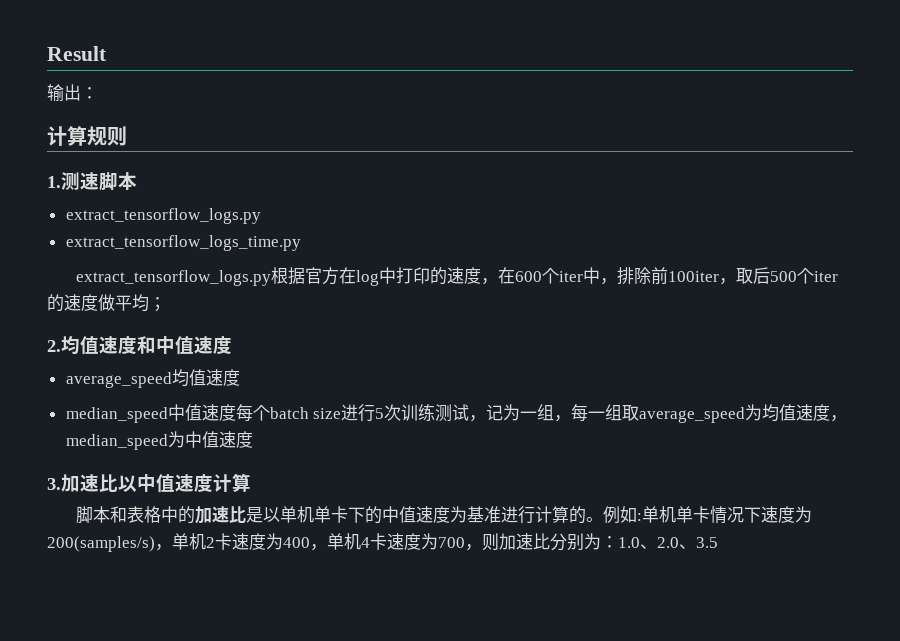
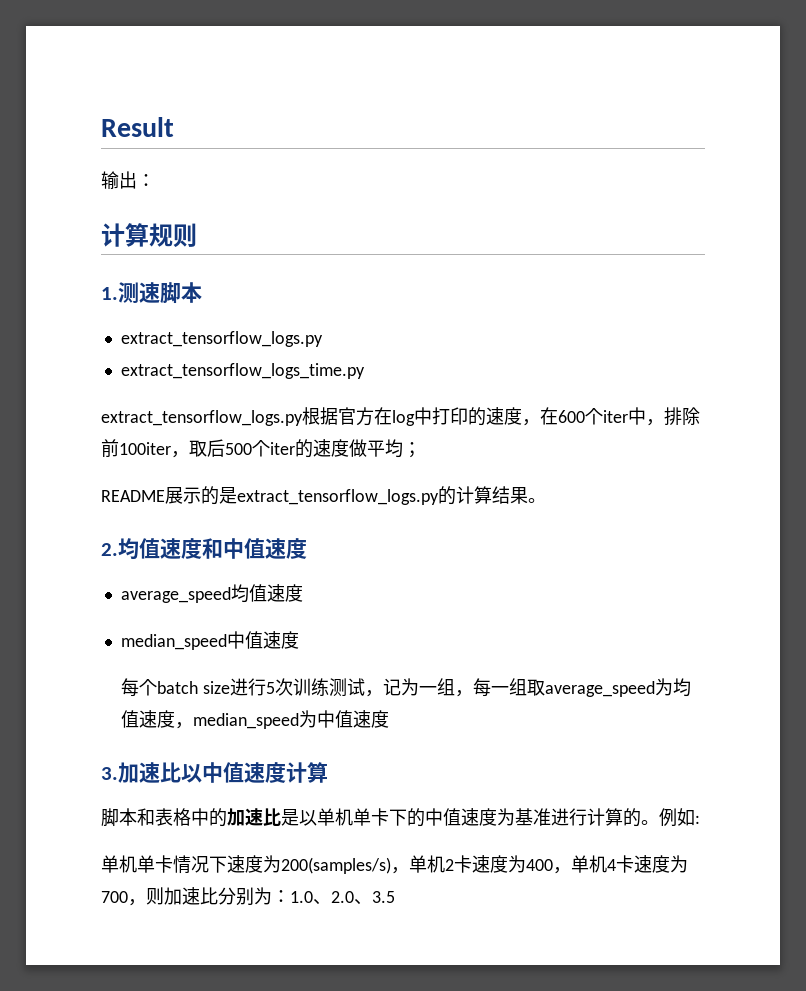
(166, 304) none -> [101,486,546,505] // README展示的是extract_tensorflow_logs.py的计算结果。
(236, 412) none -> (299, 640) //
(643, 517) none -> (700, 819) //

